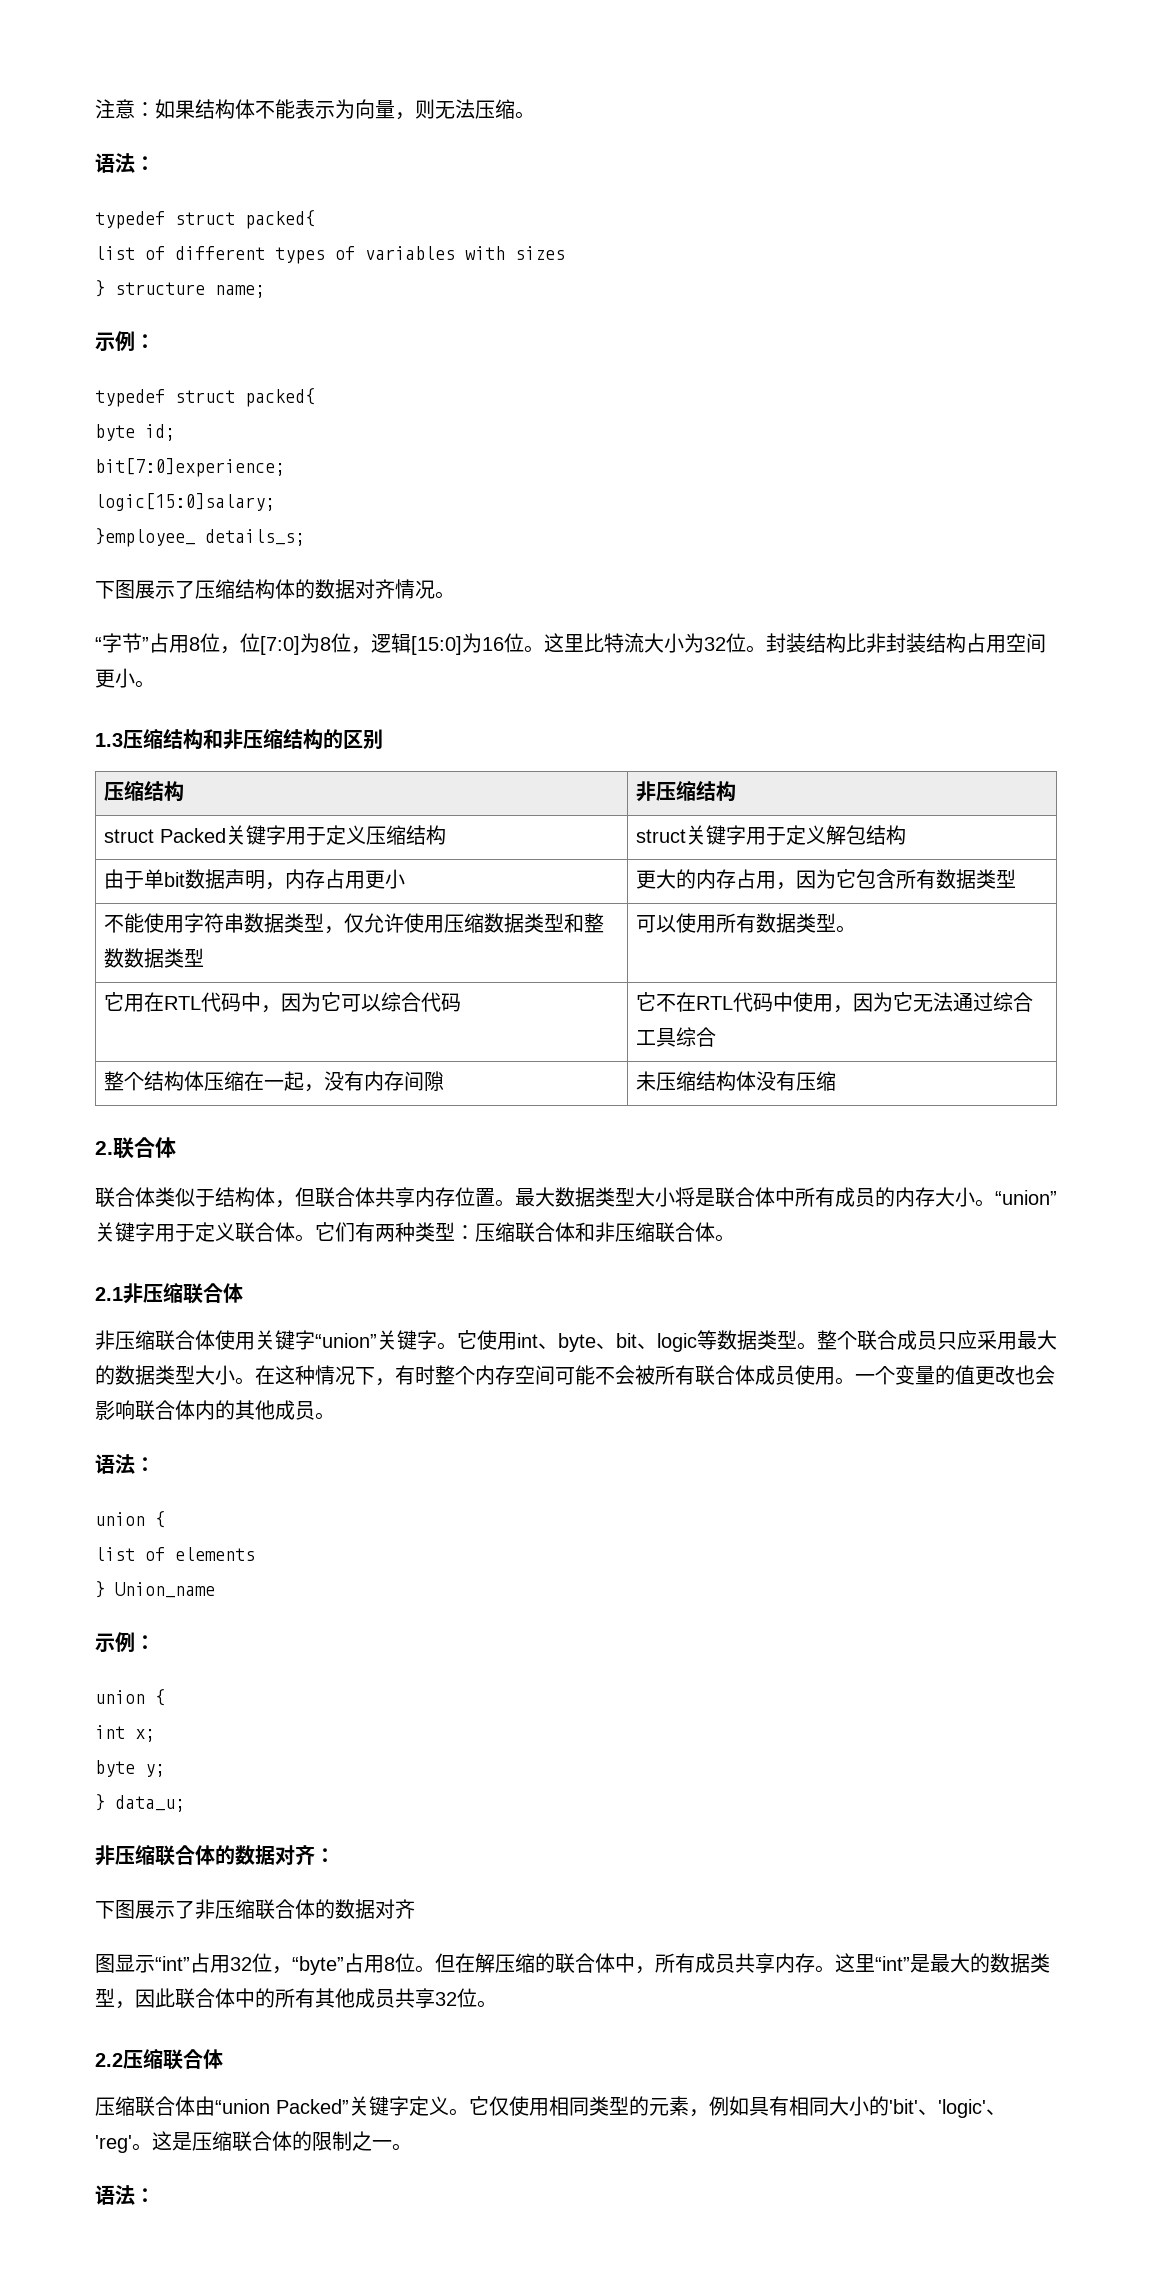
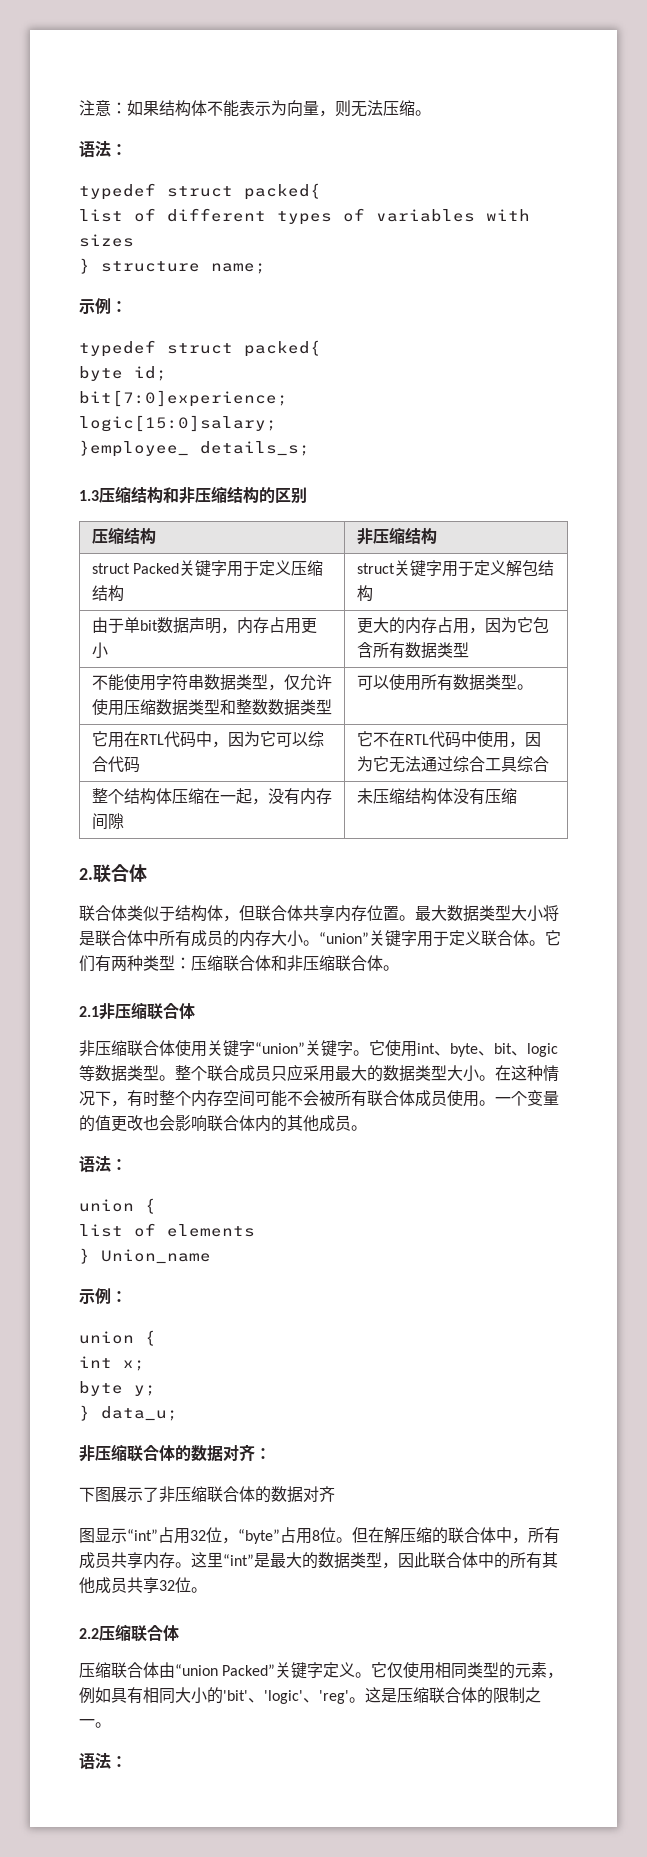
[95,579,455,599] [95,633,1046,655] [95,668,155,688] // 下图展示了压缩结构体的数据对齐情况。 // “字节”占用8位，位[7:0]为8位，逻辑[15:0]为16位。这里比特流大小为32位。封装结构比非封装结构占用空间更小。 -> (310, 448) none

